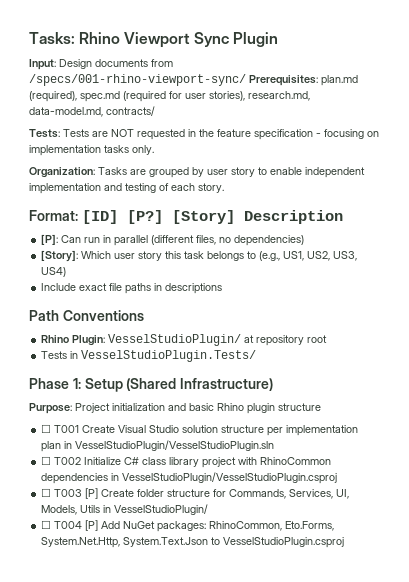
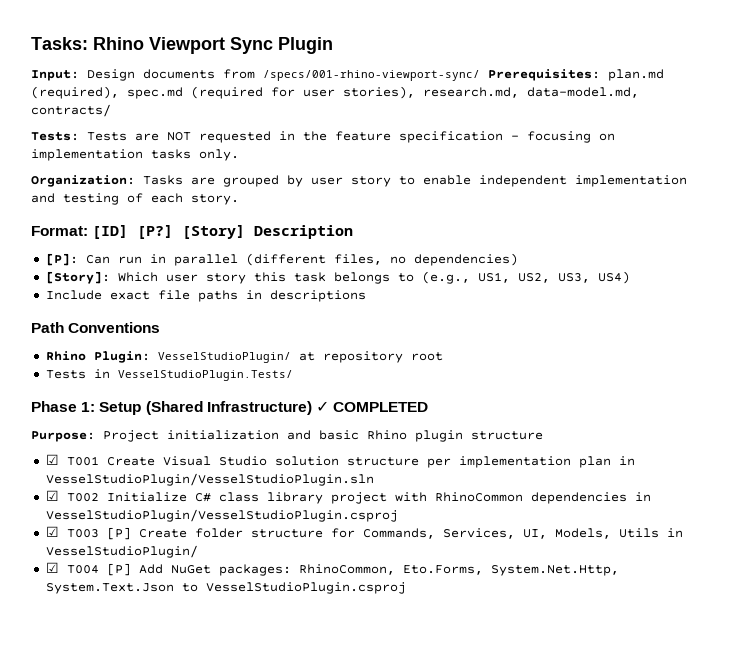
(274, 384) none -> [315,401,429,412] ✓ COMPLETED
[41,424,52,433] ☐ -> [45,454,59,465] ☑
[41,456,52,465] ☐ -> [45,490,59,501] ☑
[41,488,52,497] ☐ -> [45,526,59,537] ☑
[41,520,52,529] ☐ -> [45,562,59,573] ☑

